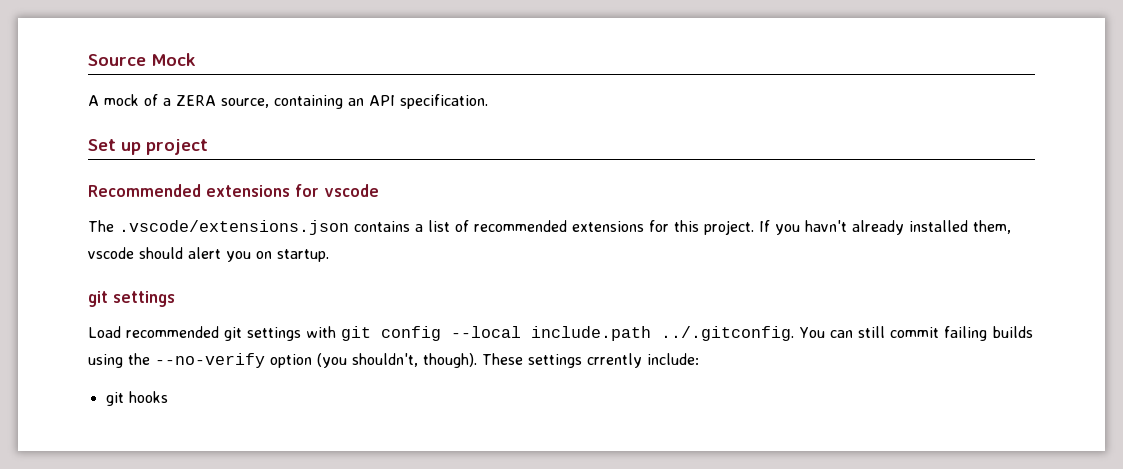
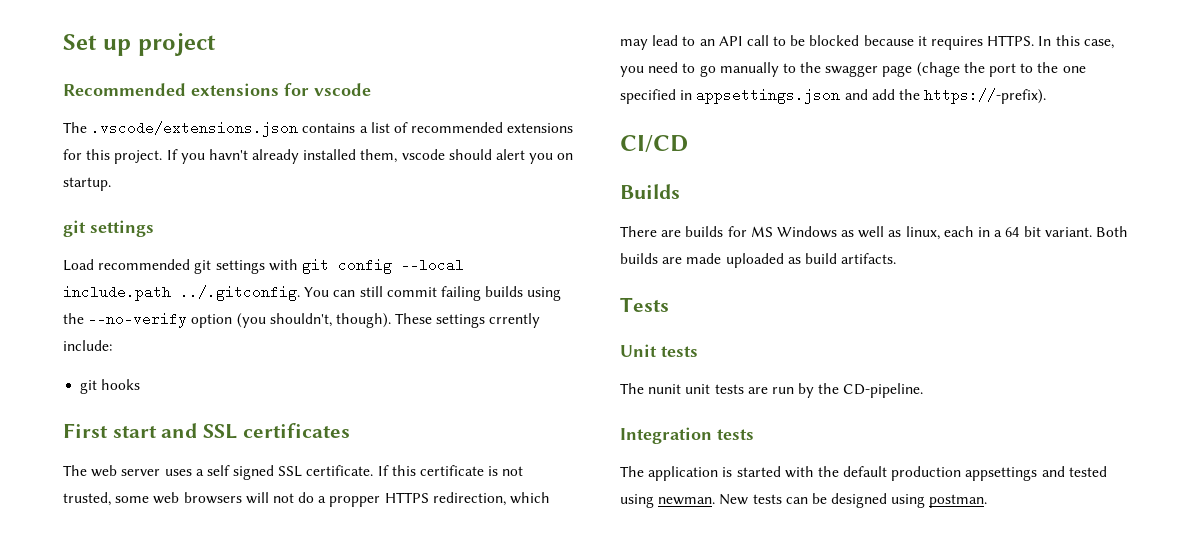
[88,53,196,66] [88,94,488,109] Source Mock // A mock of a ZERA source, containing an API specification. // -> (63, 42) none
(168, 397) none -> [63,423,350,439] [63,465,524,480] [63,492,551,507] [620,35,1114,50] [620,62,1086,77] [620,88,1047,104] [620,135,688,152] [620,184,680,199] [620,226,1128,240] [620,253,897,268] [620,297,669,312] [620,344,698,357] [620,383,924,398] [620,427,754,444] [620,466,1107,481] [620,493,988,508] // First start and SSL certificates // The web server uses a self signed SSL certificate. If this certificate is not trusted, some web browsers will not do a propper HTTPS redirection, which may lead to an API call to be blocked because it requires HTTPS. In this case, you need to go manually to the swagger page (chage the port to the one specified in appsettings.json and add the https://-prefix). // CI/CD // Builds // There are builds for MS Windows as well as linux, each in a 64 bit variant. Both builds are made uploaded as build artifacts. // Tests // Unit tests // The nunit unit tests are run by the CD-pipeline. // Integration tests // The application is started with the default production appsettings and tested using newman. New tests can be designed using postman.

